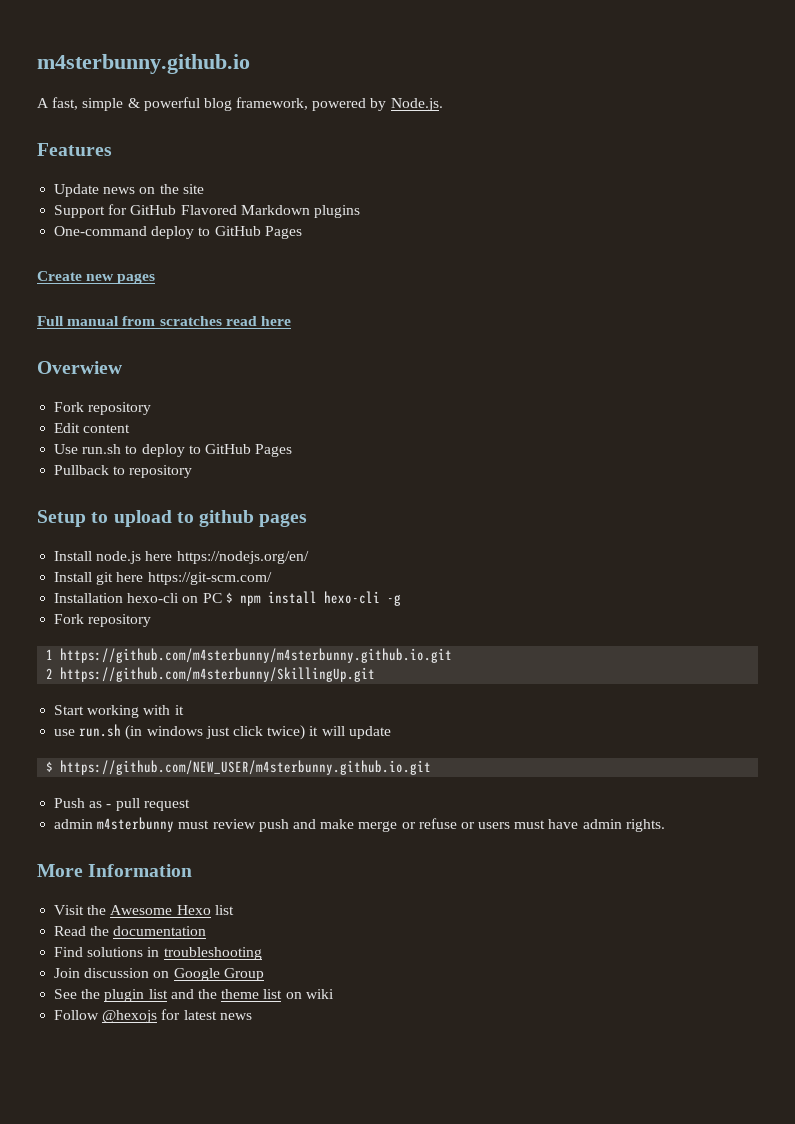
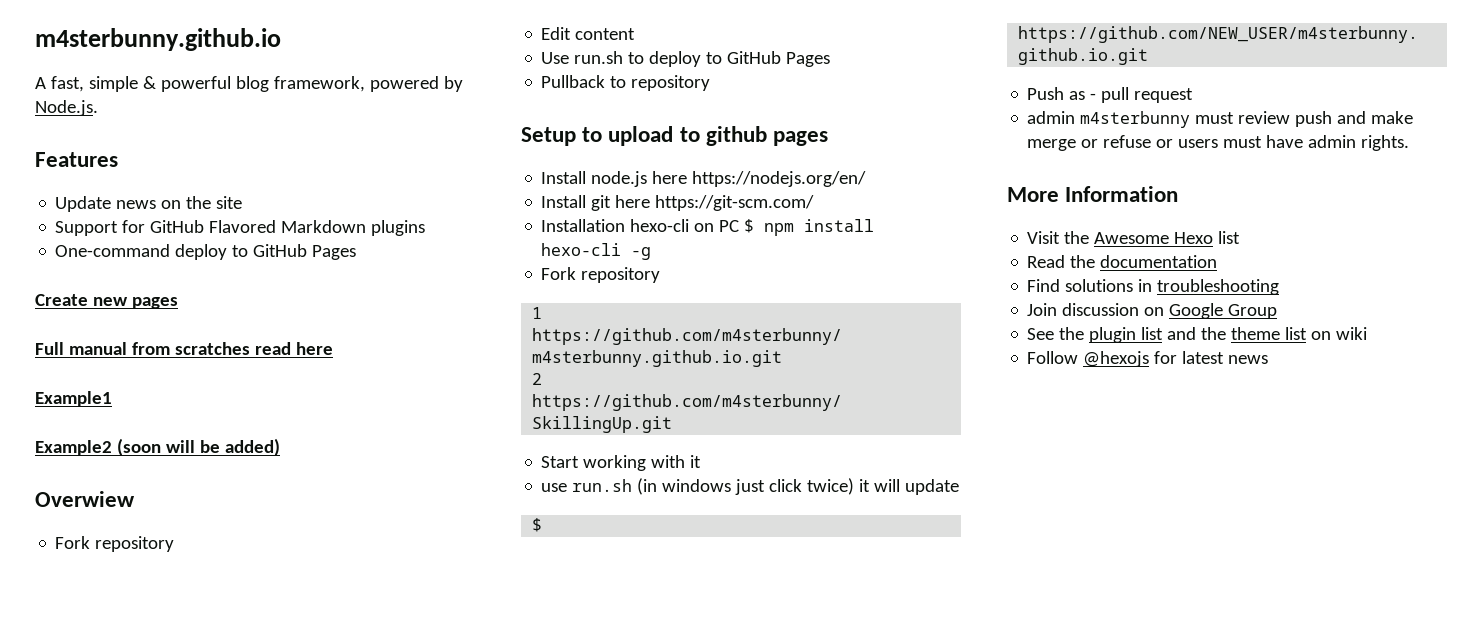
(291, 321) none -> [35,391,112,407] [35,438,280,456] // Example1 // Example2 (soon will be added)

